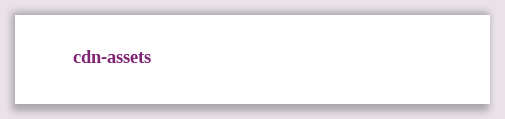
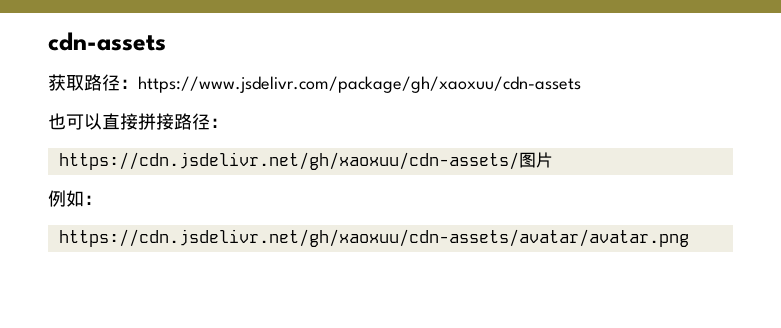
(151, 56) none -> [48,74,581,93] [48,113,228,130] [58,152,553,170] [48,190,102,207] [58,229,689,247] // 获取路径：https://www.jsdelivr.com/package/gh/xaoxuu/cdn-assets // 也可以直接拼接路径： // https://cdn.jsdelivr.net/gh/xaoxuu/cdn-assets/图片 // 例如： // https://cdn.jsdelivr.net/gh/xaoxuu/cdn-assets/avatar/avatar.png

